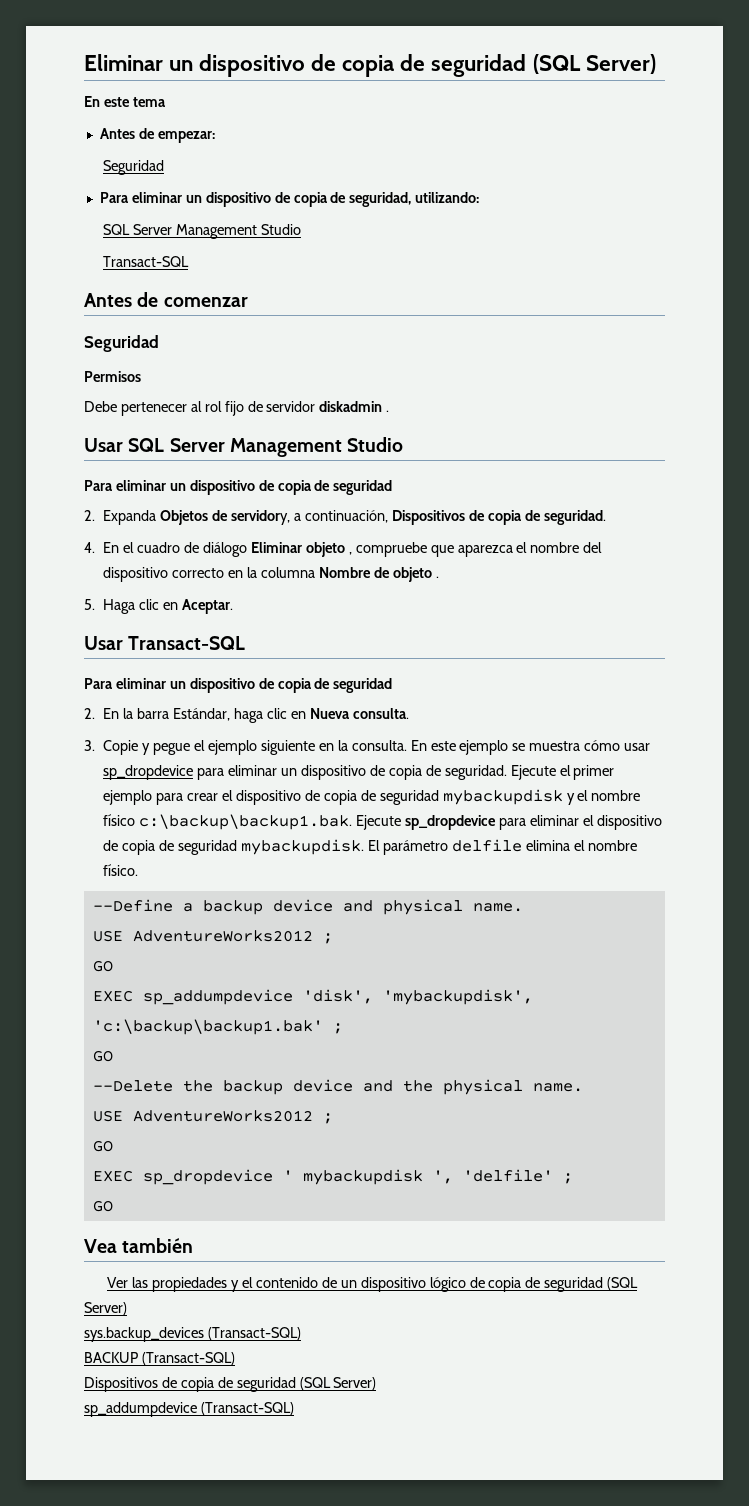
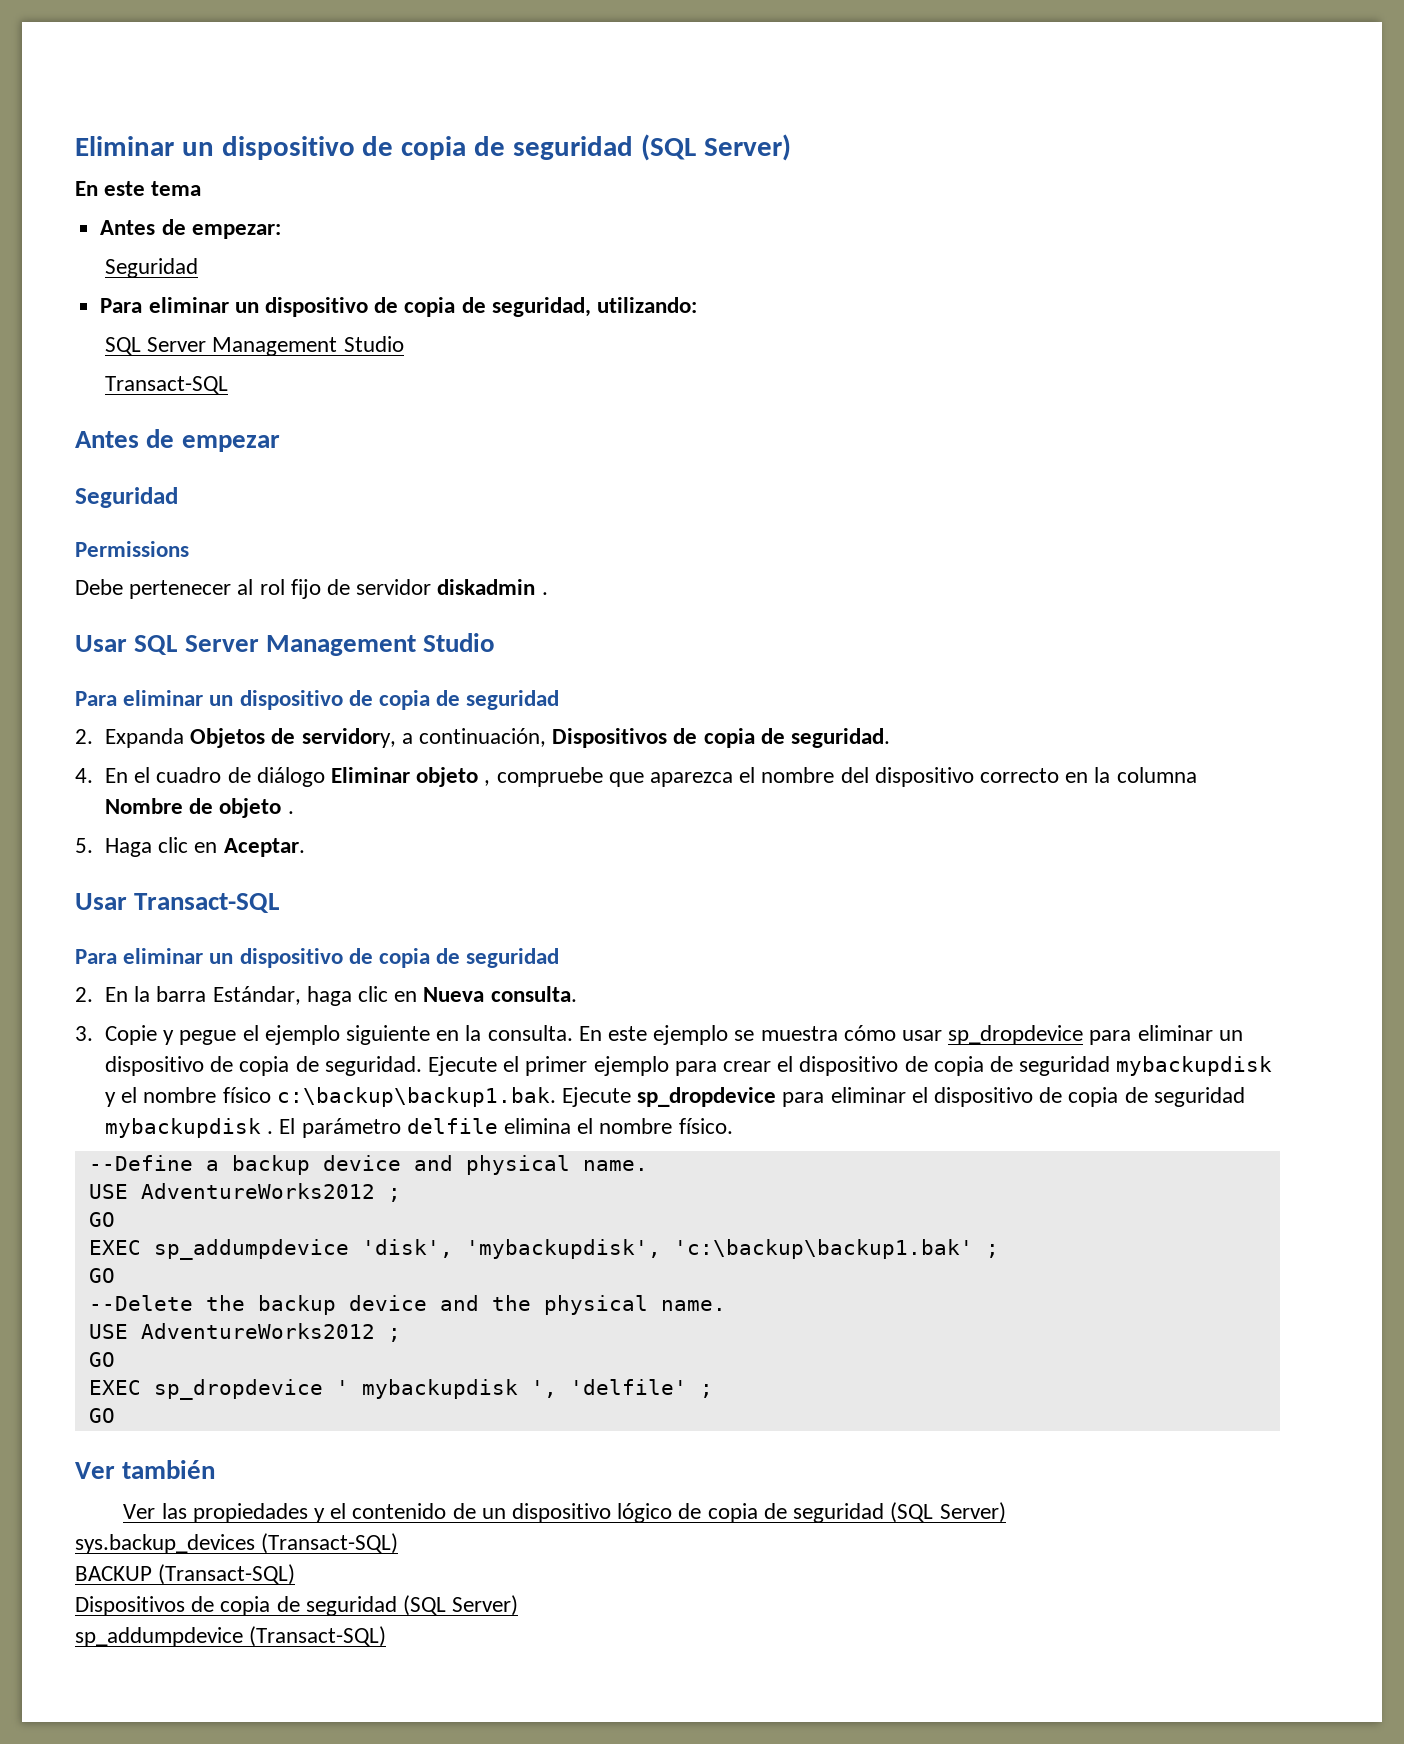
[163,297,248,307] [84,335,159,352] [84,371,141,382] comenzar // Seguridad // Permisos -> [181,435,280,452] [75,487,178,508] [75,541,189,557] empezar // Seguridad // Permissions
[241,839,365,855] mybackupdisk. -> [104,1118,274,1138] mybackupdisk .
[84,1239,117,1253] Vea -> [75,1462,115,1479] Ver

